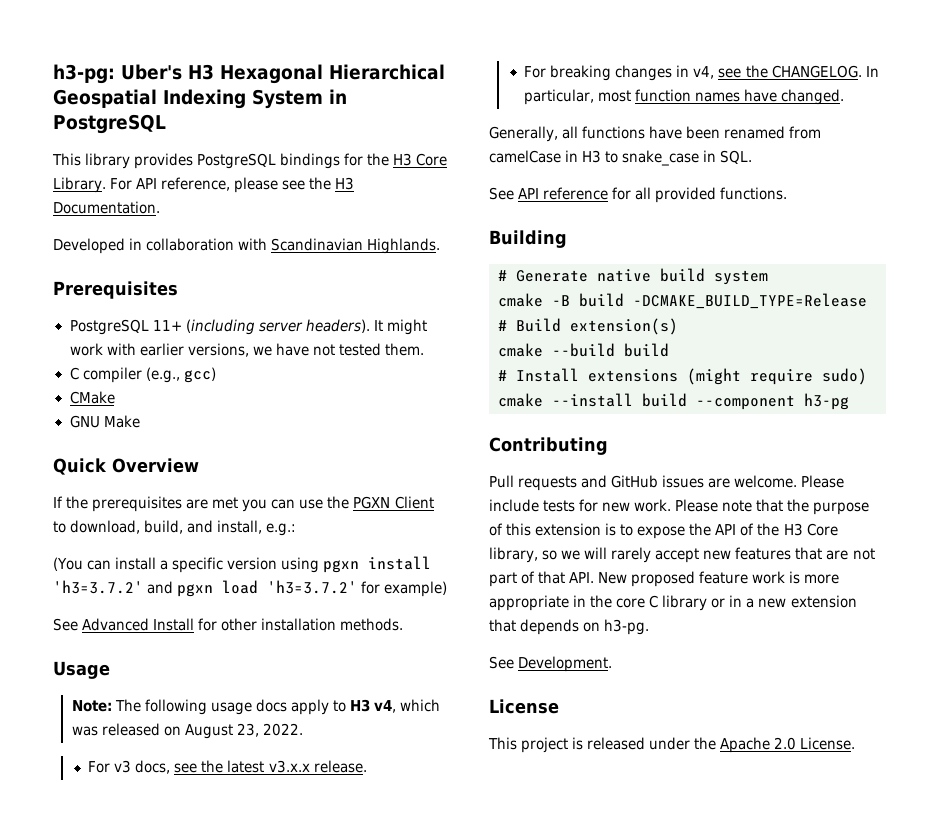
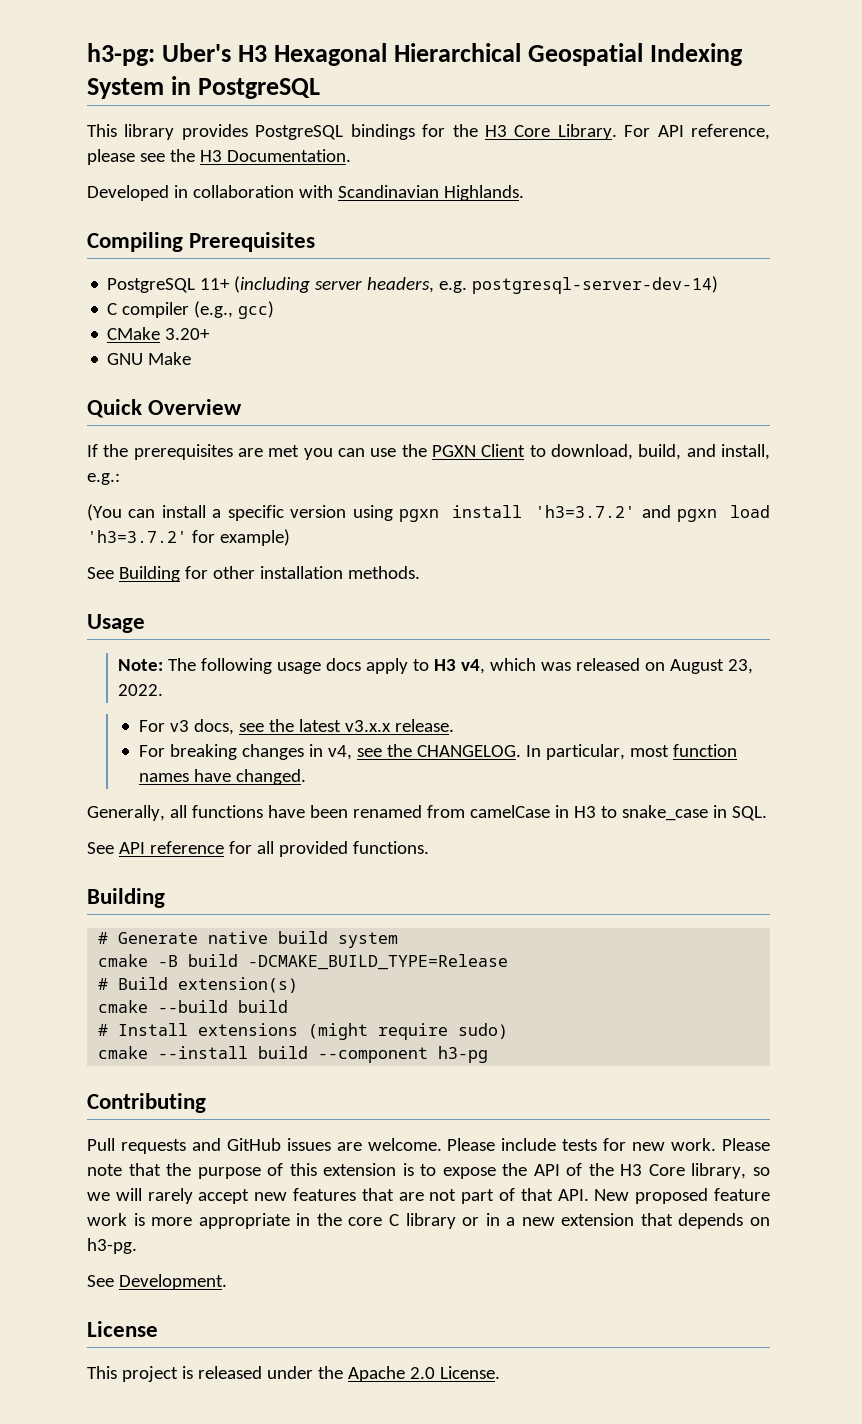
(441, 246) none -> [87,232,183,252] Compiling
[305,319,427,335] [69,343,424,357] headers). It might work with earlier versions, we have not tested them. -> [367,276,719,294] headers, e.g. postgresql-server-dev-14)
(115, 397) none -> [165,328,211,340] 3.20+
[82,618,195,631] Advanced Install -> [118,566,180,582] Building

